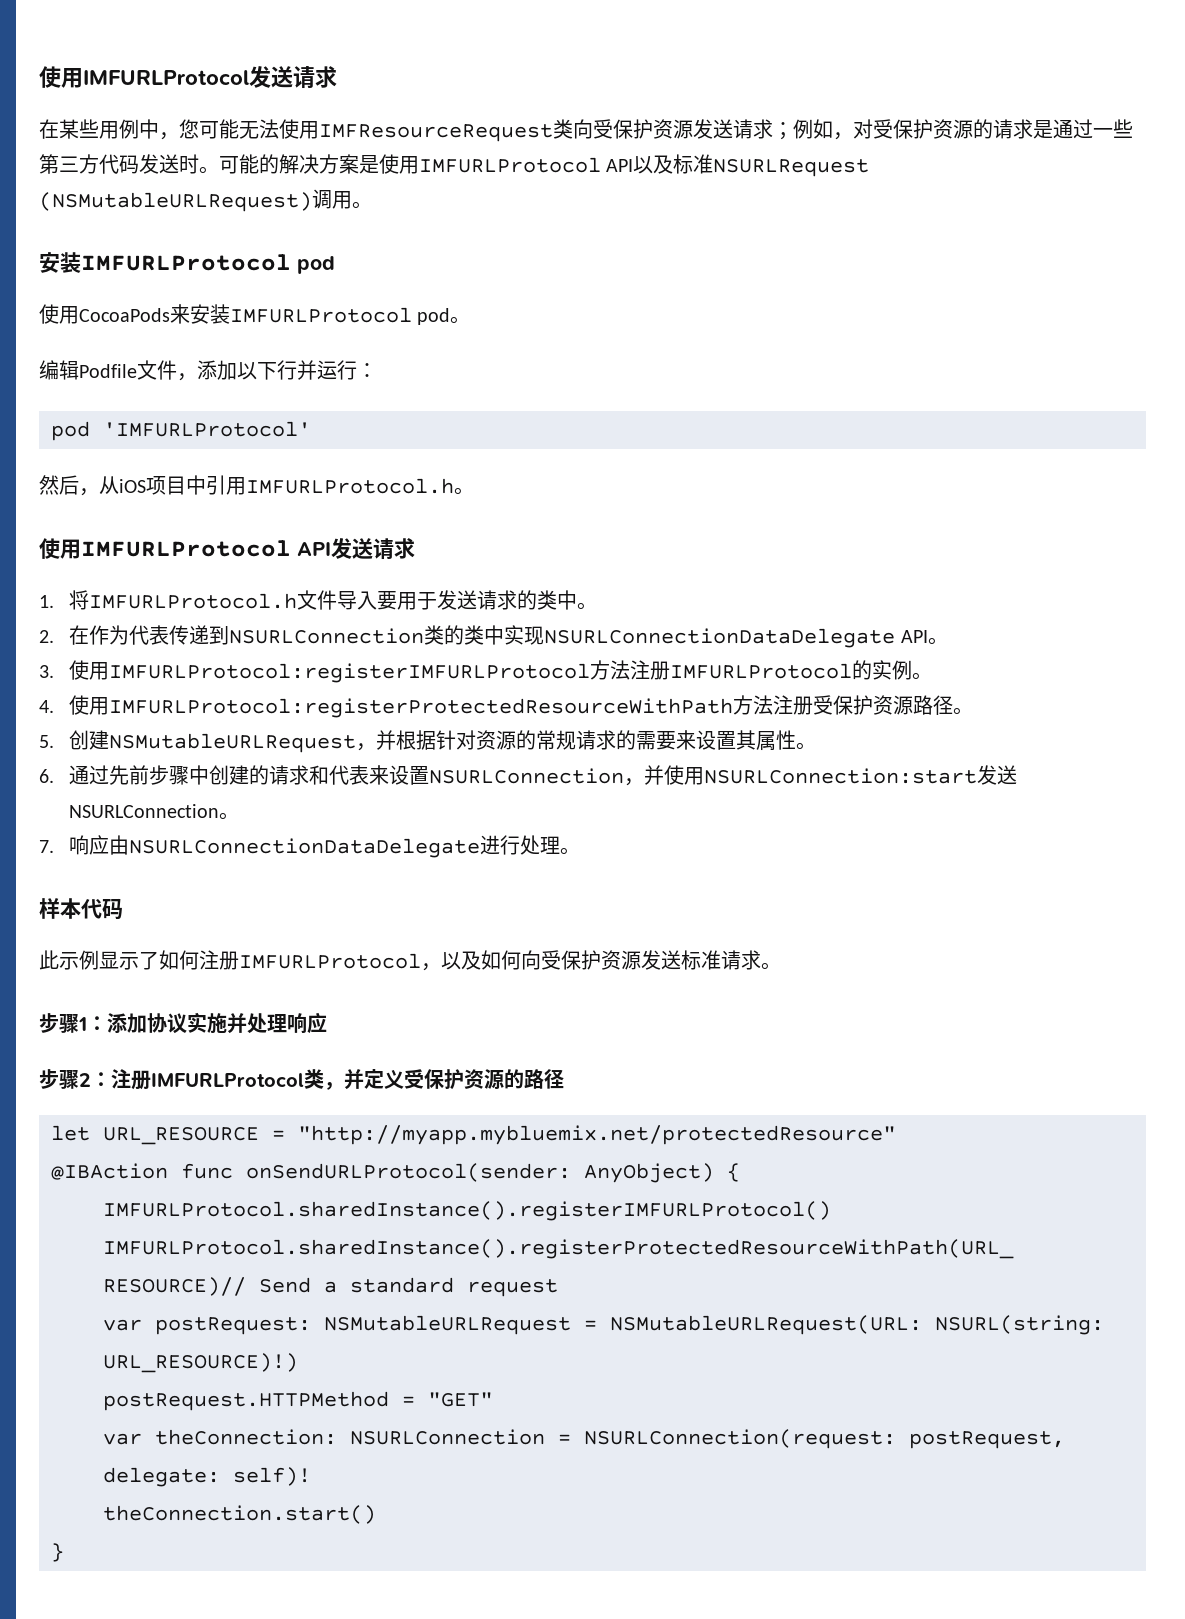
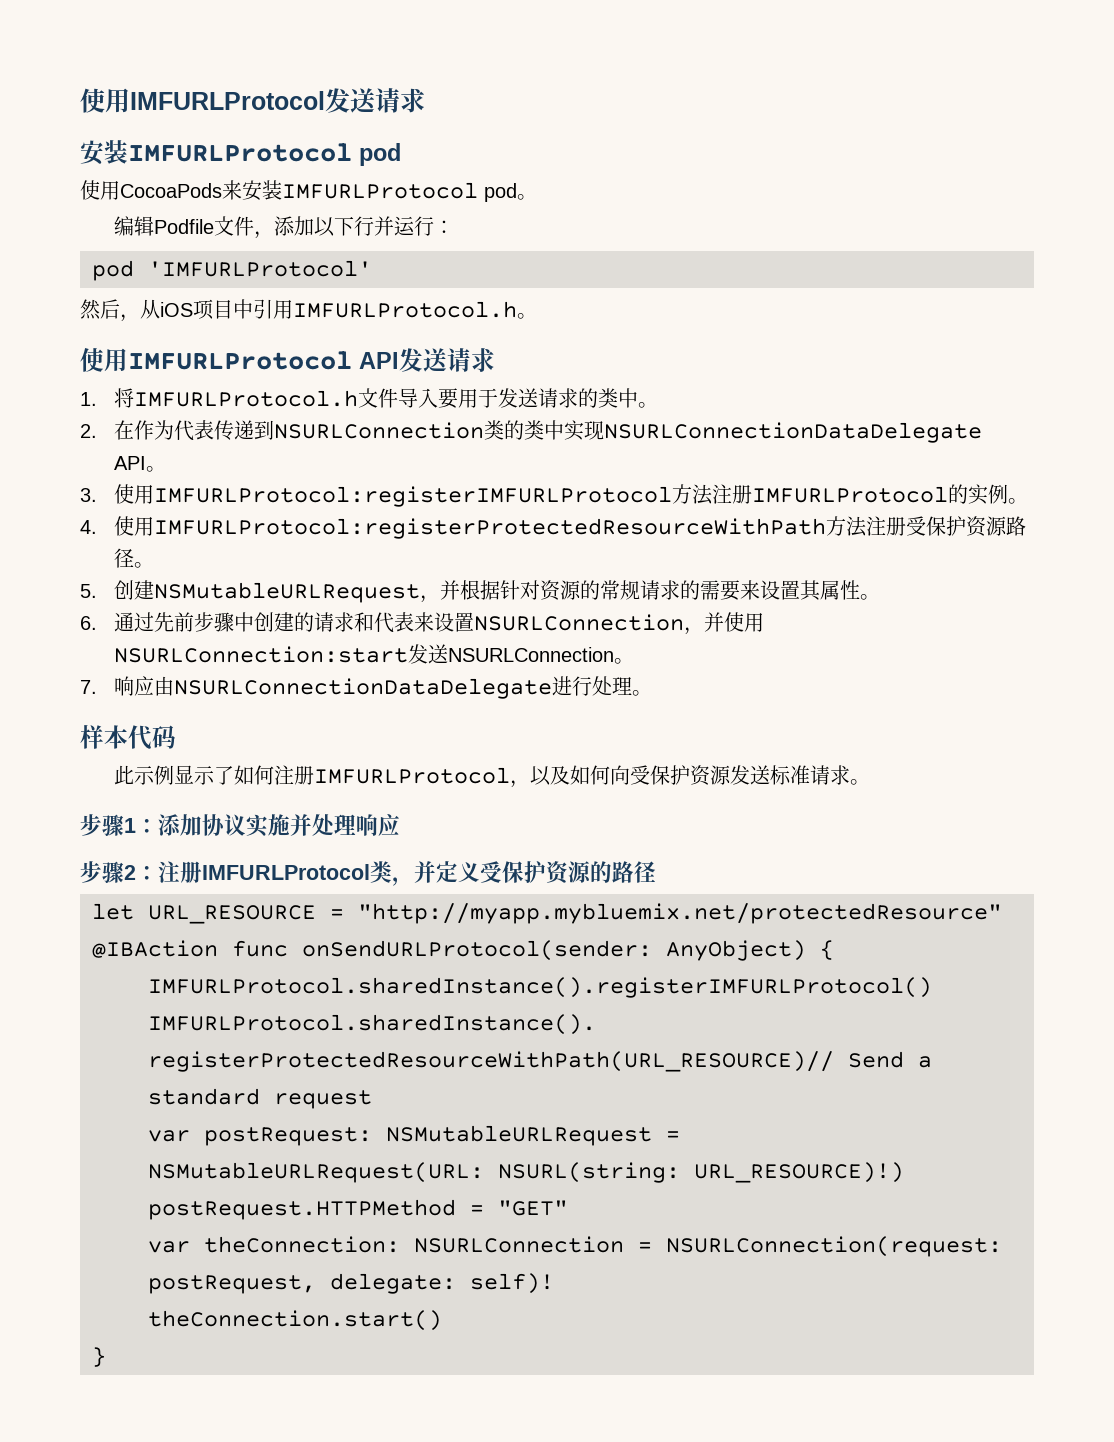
[39,119,1133,142] [39,154,870,177] [39,189,372,212] // 在某些用例中，您可能无法使用IMFResourceRequest类向受保护资源发送请求；例如，对受保护资源的请求是通过一些第三方代码发送时。可能的解决方案是使用IMFURLProtocol API以及标准NSURLRequest (NSMutableURLRequest)调用。 -> (425, 100) none

